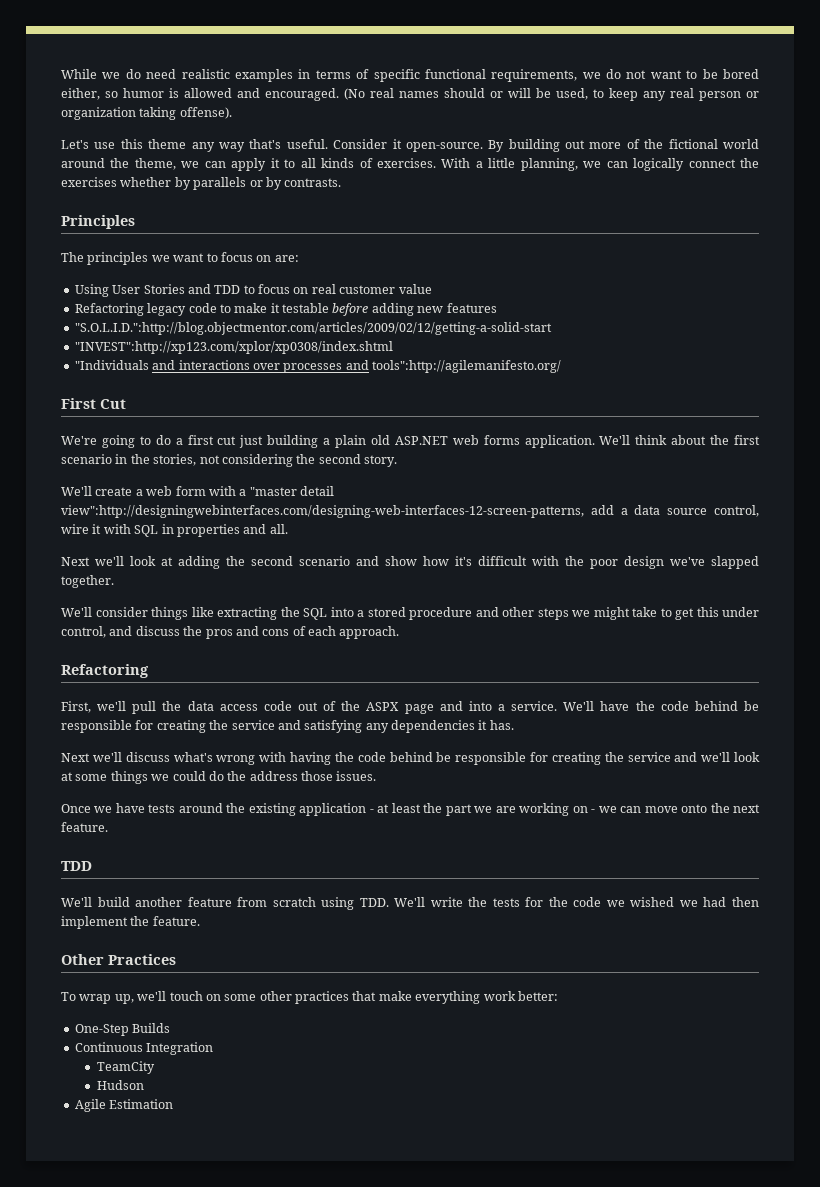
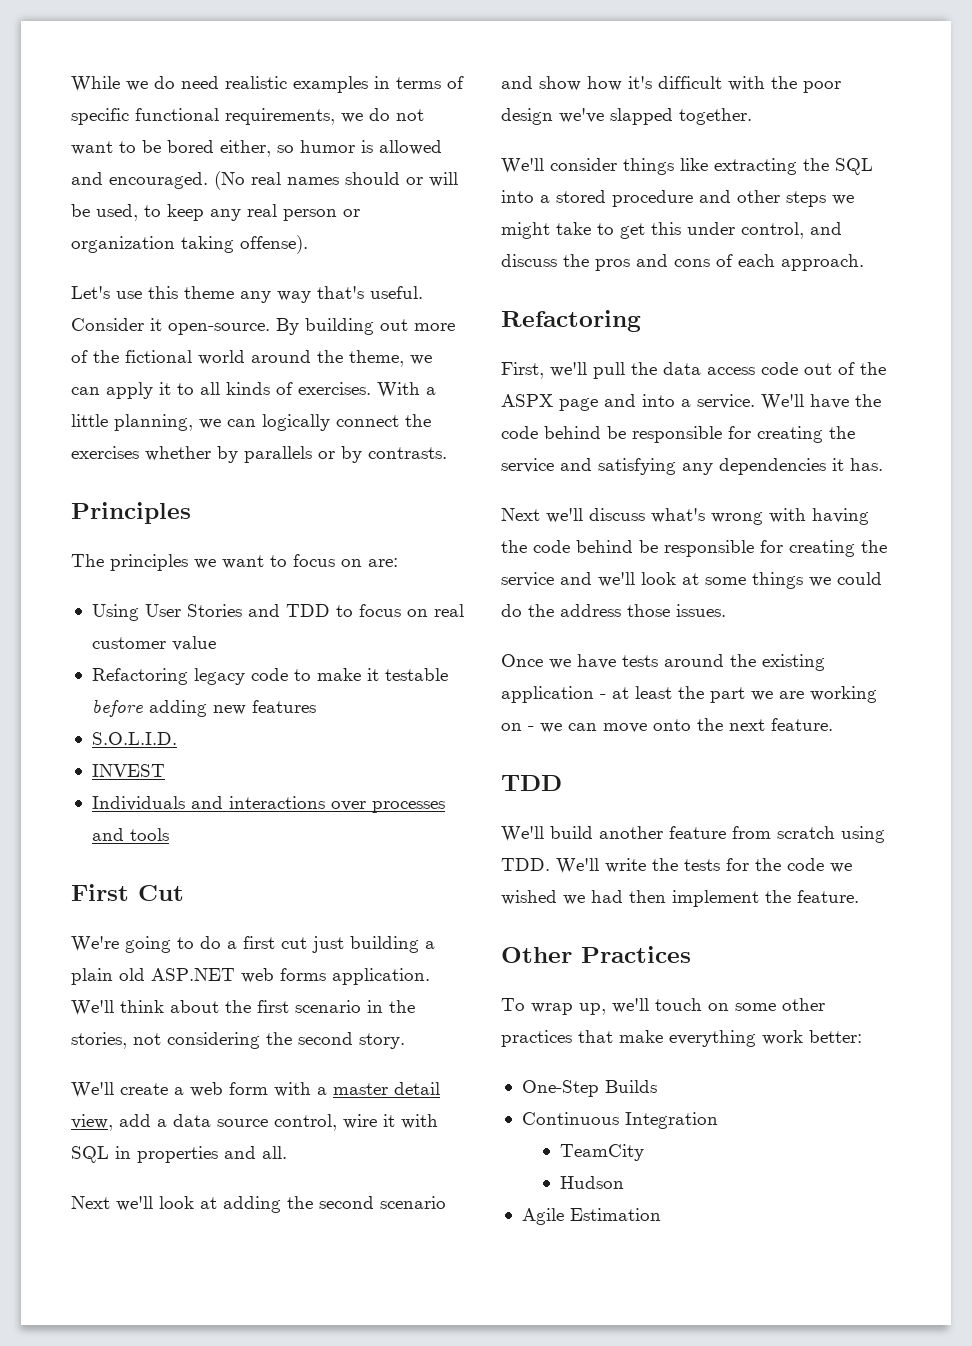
[74,322,552,335] [74,341,393,354] [74,360,149,370] "S.O.L.I.D.":http://blog.objectmentor.com/articles/2009/02/12/getting-a-solid-start // "INVEST":http://xp123.com/xplor/xp0308/index.shtml // "Individuals -> [91,732,177,745] [91,764,165,777] [91,796,185,811] S.O.L.I.D. // INVEST // Individuals
[372,360,561,373] tools":http://agilemanifesto.org/ -> [129,828,169,841] tools
[249,486,334,496] [61,505,584,518] "master detail view":http://designingwebinterfaces.com/designing-web-interfaces-12-screen-patterns, -> [333,1082,440,1095] [71,1114,113,1131] master detail view,

